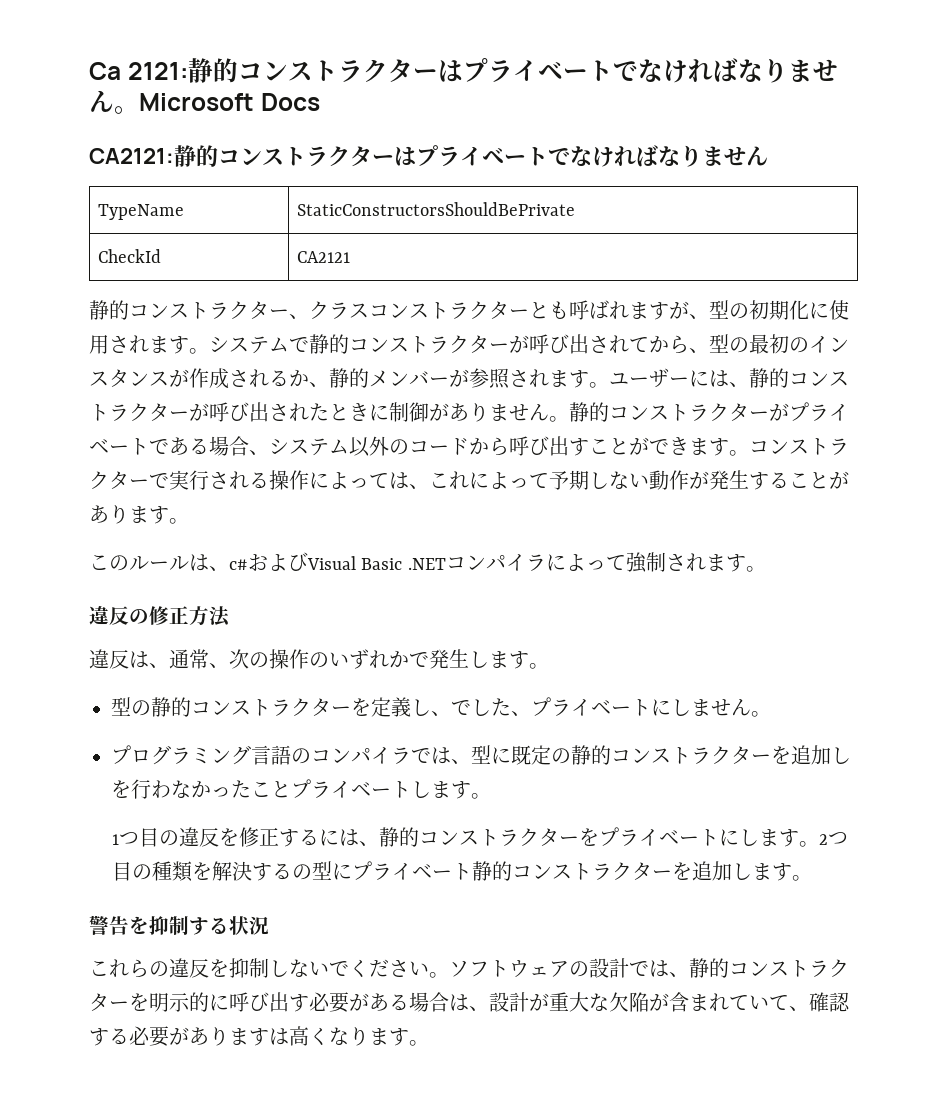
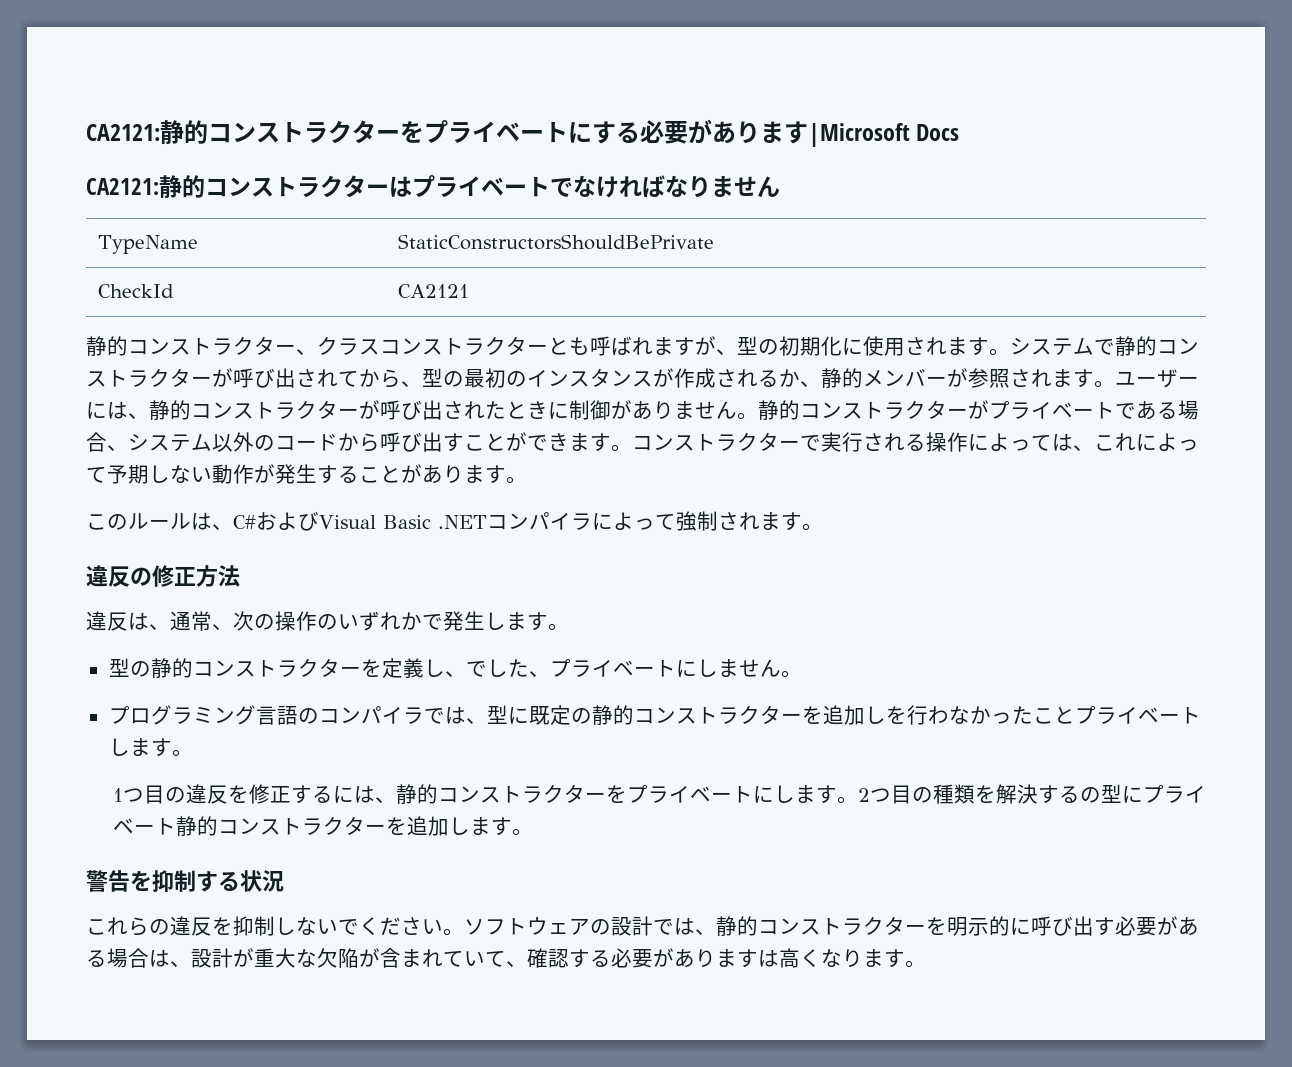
[89,58,838,83] [89,90,254,114] Ca 2121:静的コンストラクターはプライベートでなければなりません。Microsoft -> [86,119,910,147] CA2121:静的コンストラクターをプライベートにする必要があります|Microsoft
[229,559,248,570] c# -> [233,515,256,529] C#

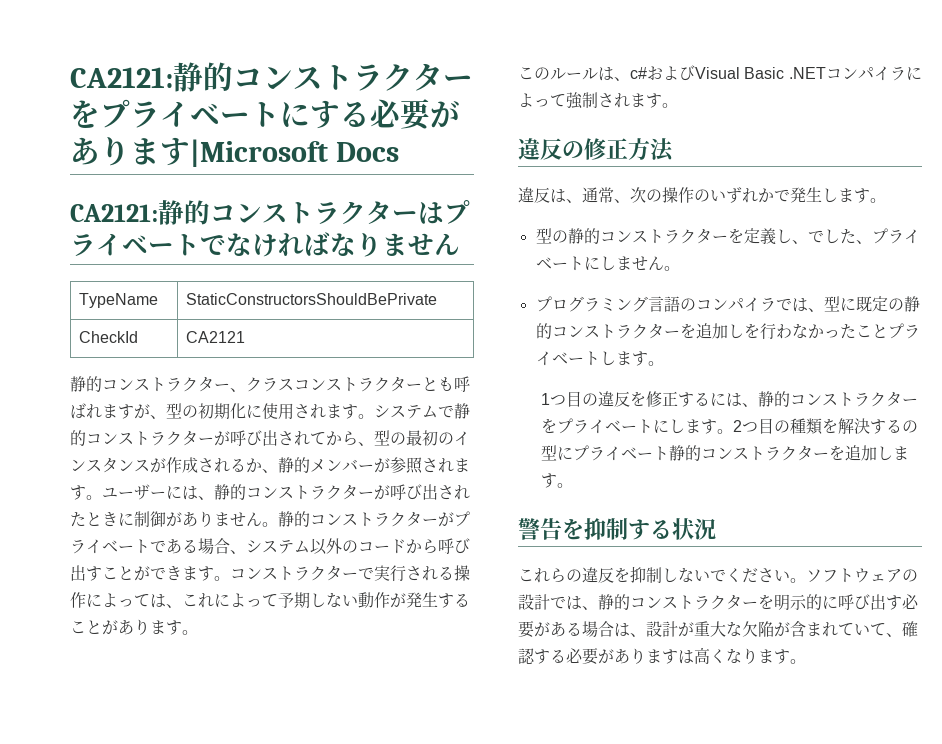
[233,515,256,529] C# -> [630,67,647,79] c#

